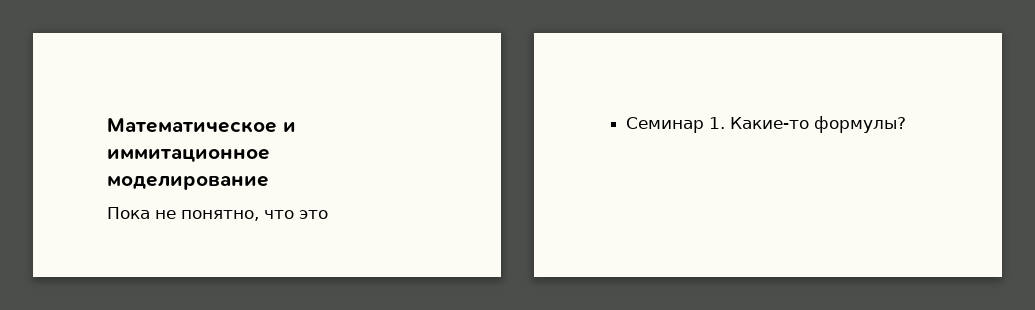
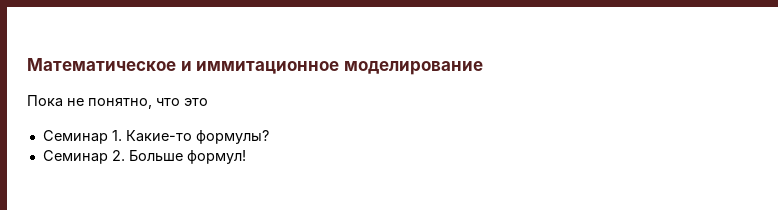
(907, 124) none -> [42,150,246,164] // Семинар 2. Больше формул!

